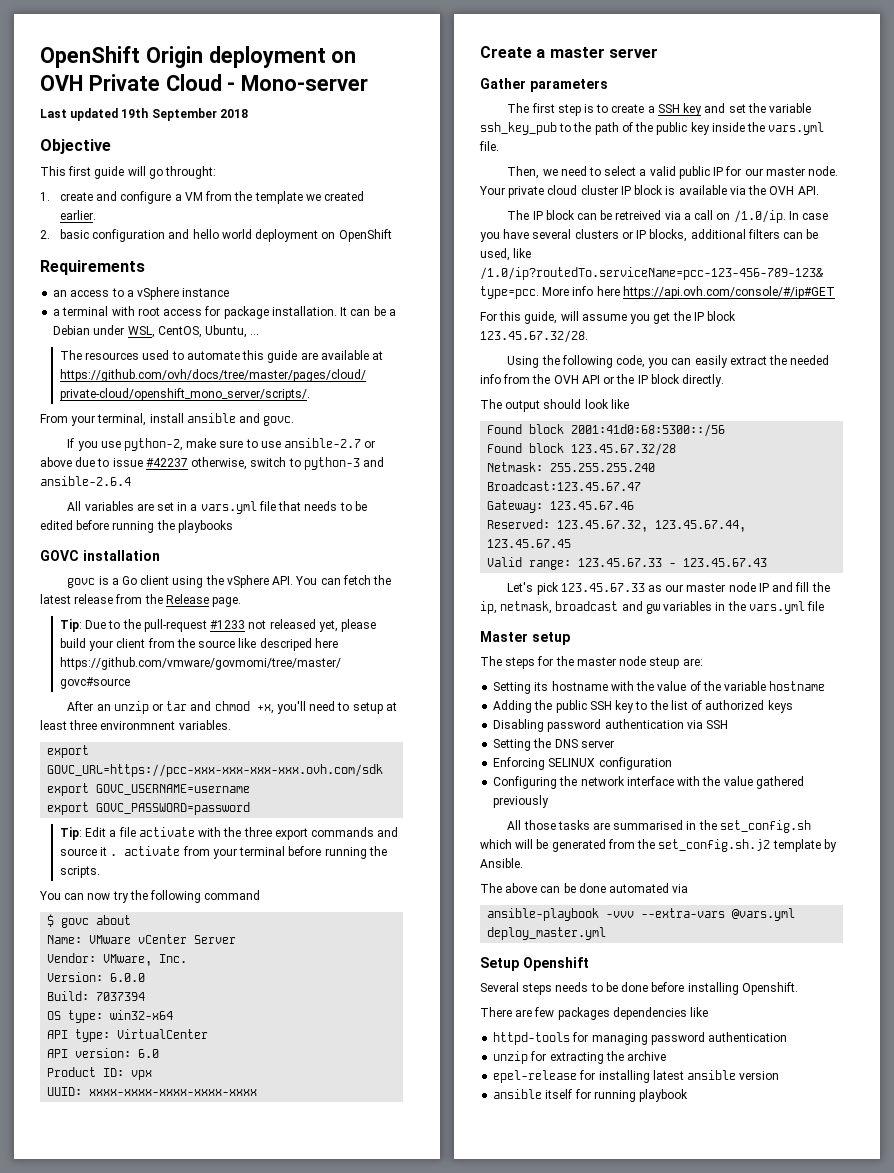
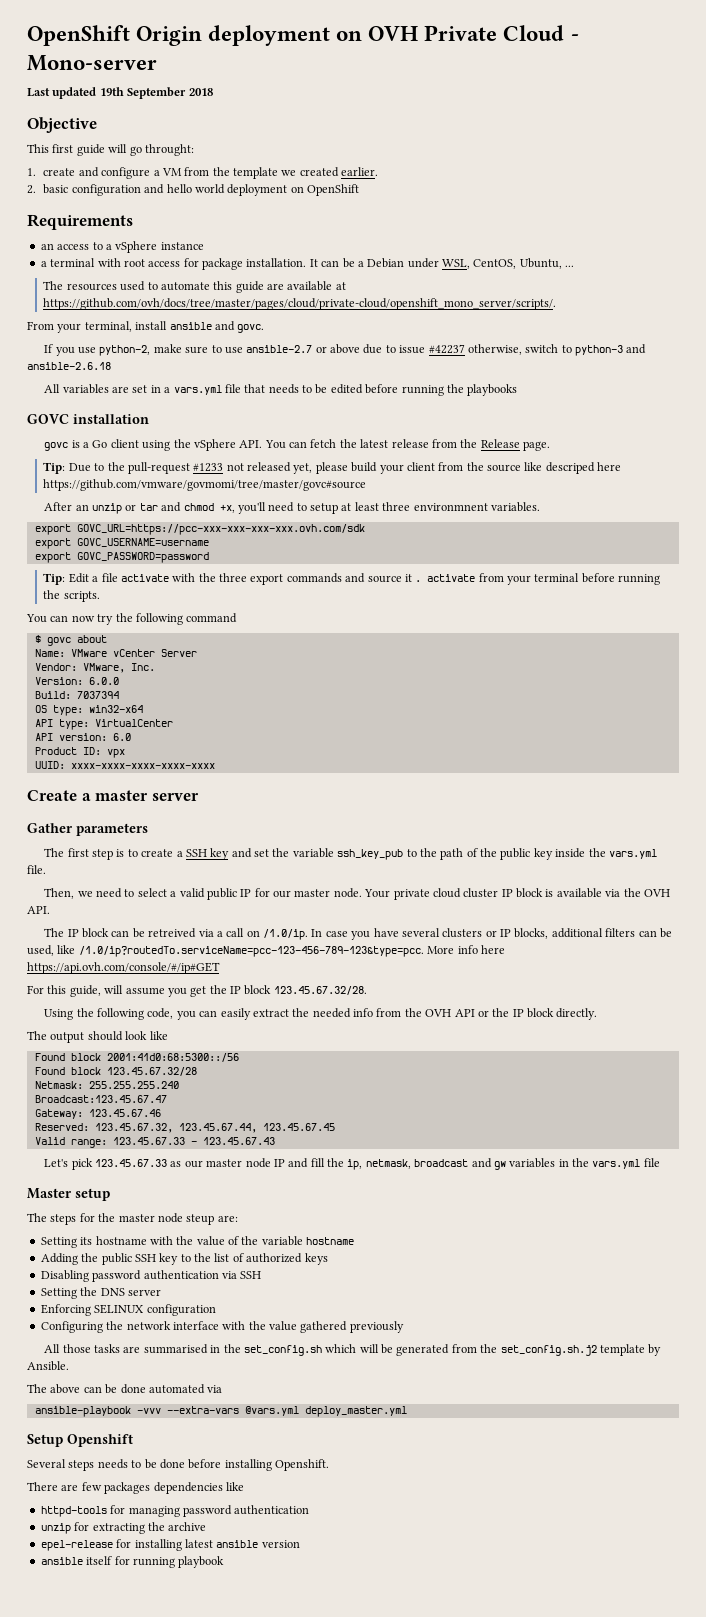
[40,476,131,486] ansible-2.6.4 -> [27,362,111,370] ansible-2.6.18

